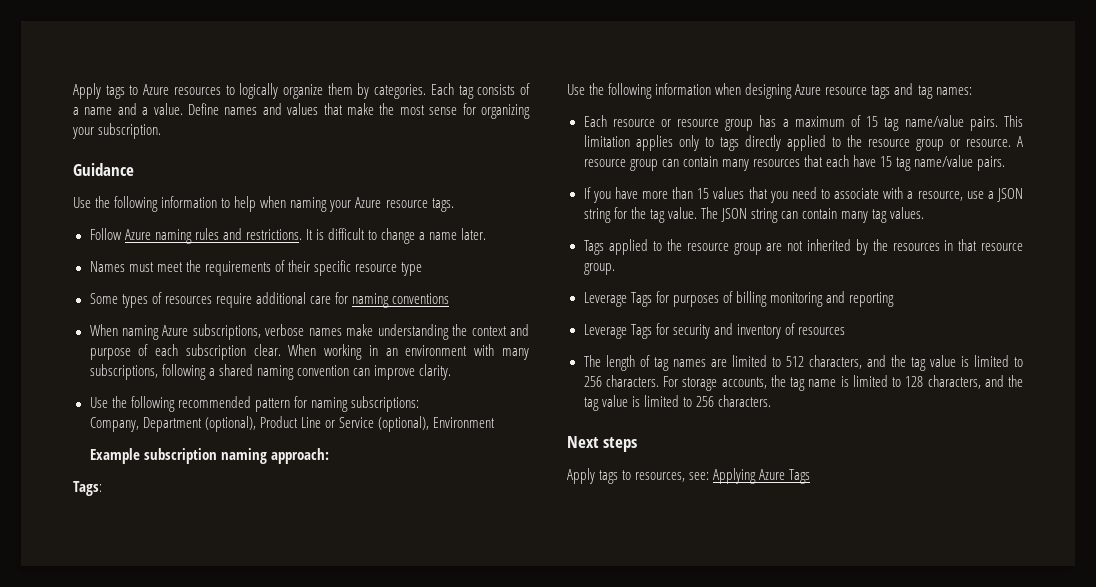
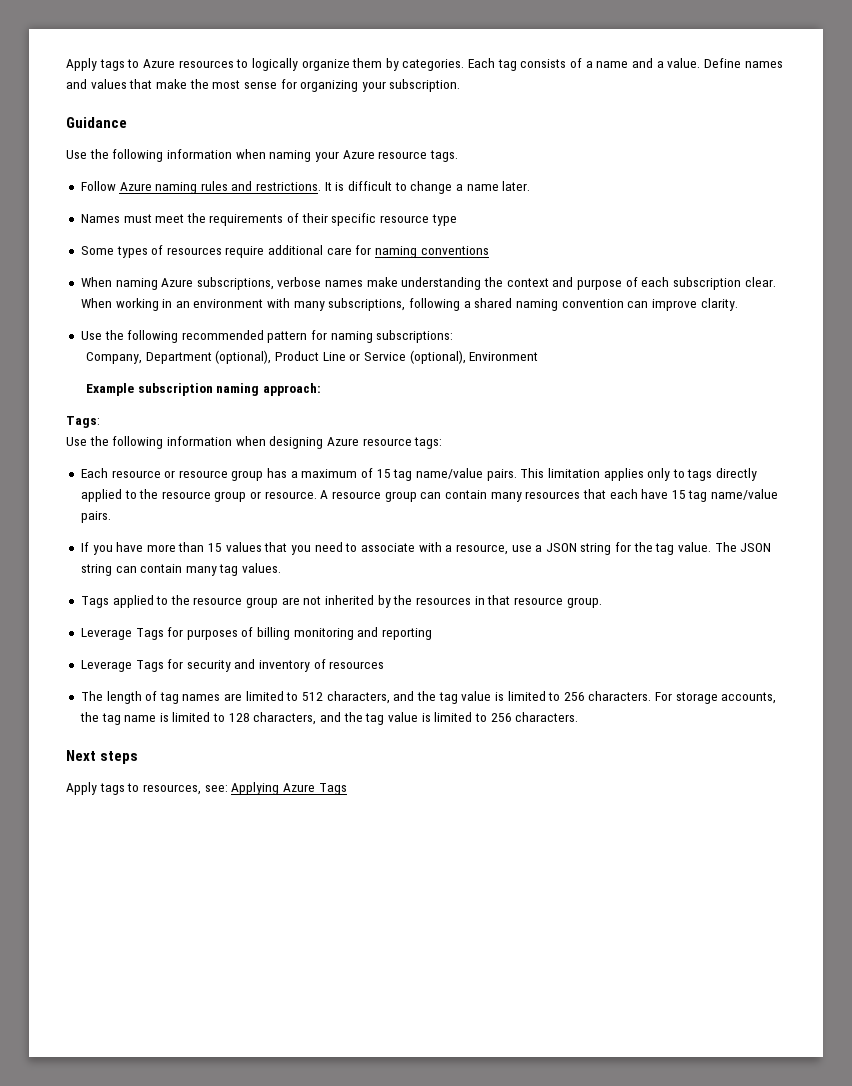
[221,196,257,212] to help -> (232, 154) none
[871,83,972,99] tags and tag names: -> [414,437,443,449] tags:

